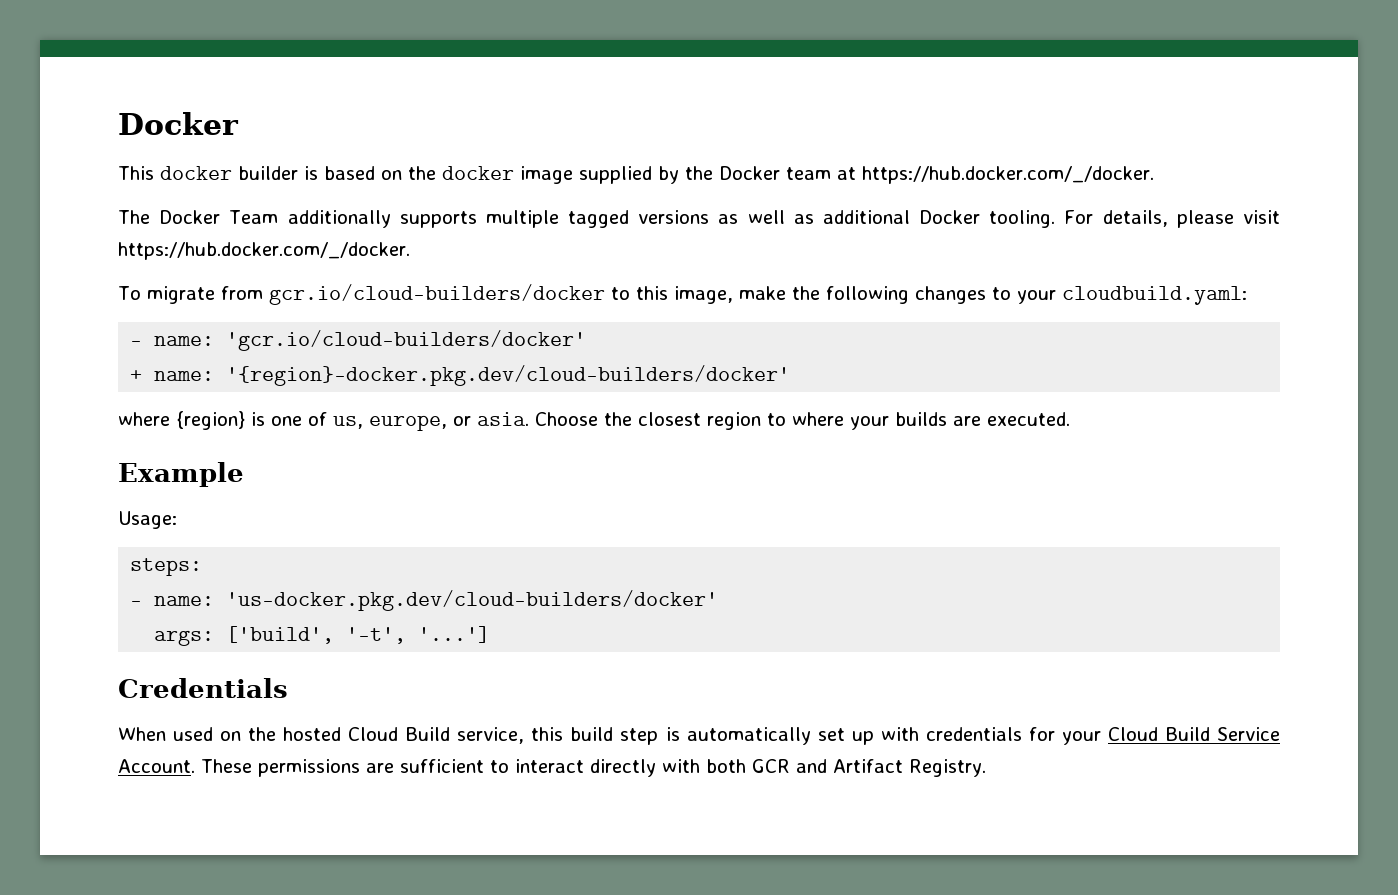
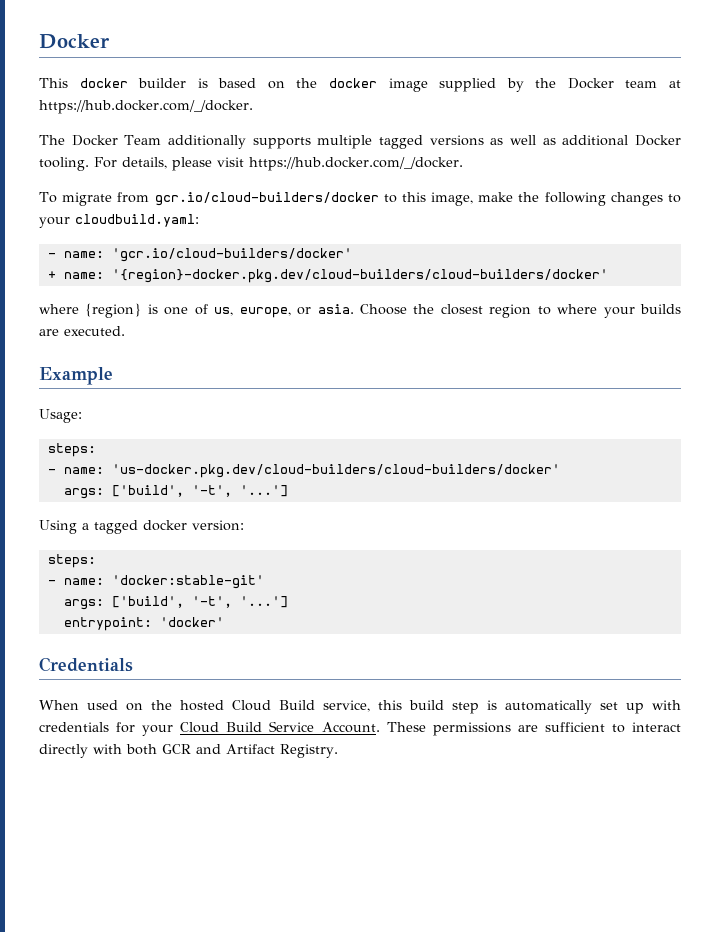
[226,365,791,386] '{region}-docker.pkg.dev/cloud-builders/docker' -> [111,269,608,283] '{region}-docker.pkg.dev/cloud-builders/cloud-builders/docker'
[226,590,719,611] [154,626,491,646] 'us-docker.pkg.dev/cloud-builders/docker' // args: ['build', '-t', '...'] -> [111,464,560,478] [63,485,288,499] [39,520,244,534] [47,554,96,568] [47,575,264,589] [63,596,288,610] [63,617,224,631] 'us-docker.pkg.dev/cloud-builders/cloud-builders/docker' // args: ['build', '-t', '...'] // Using a tagged docker version: // steps: // - name: 'docker:stable-git' // args: ['build', '-t', '...'] // entrypoint: 'docker'

